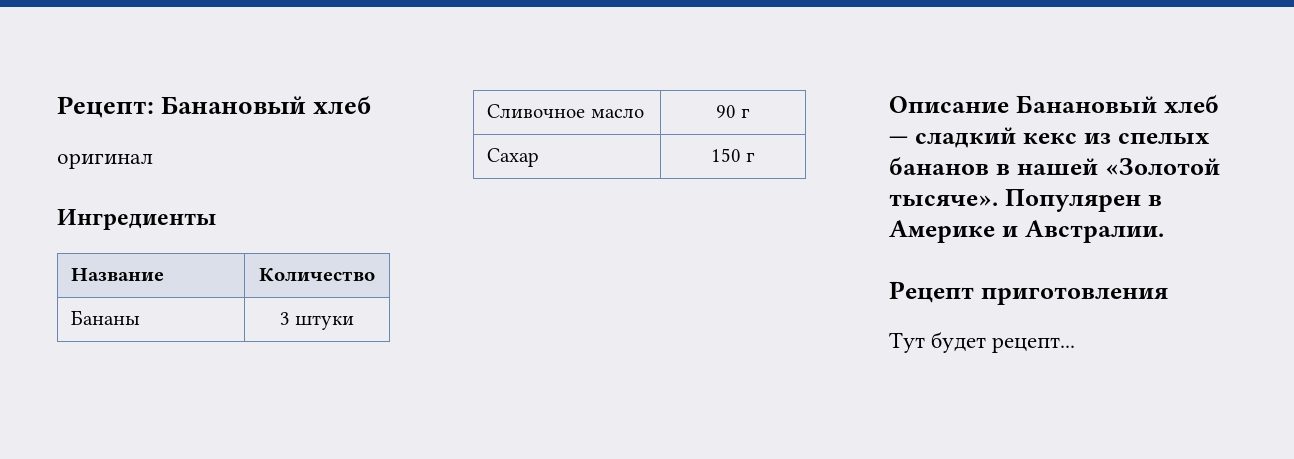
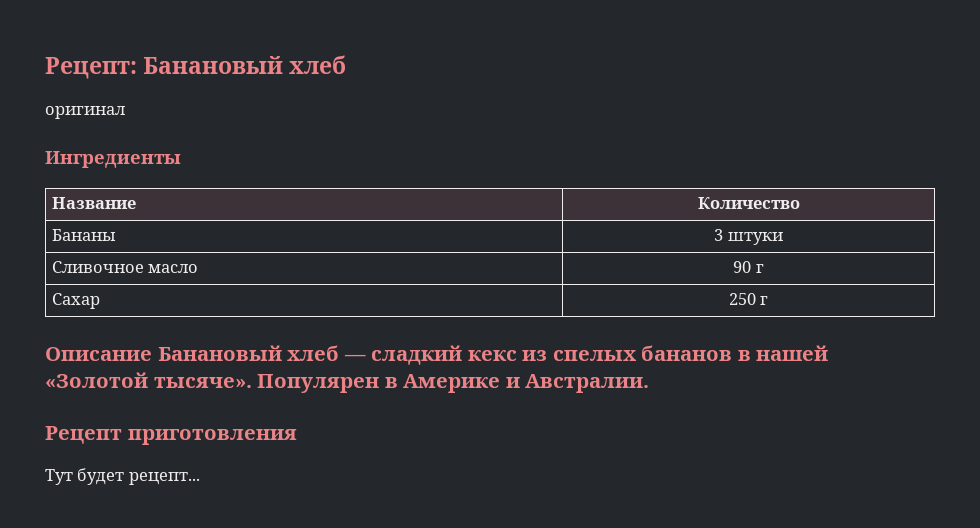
[710,148,741,162] 150 -> [728,293,756,305] 250

